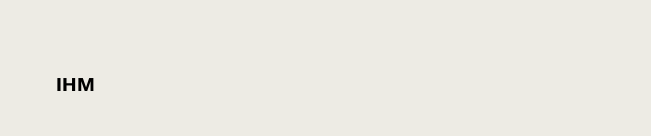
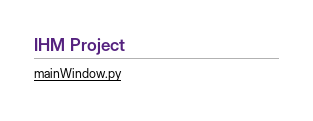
(95, 84) none -> [69,38,125,55] [34,68,122,81] Project // mainWindow.py

